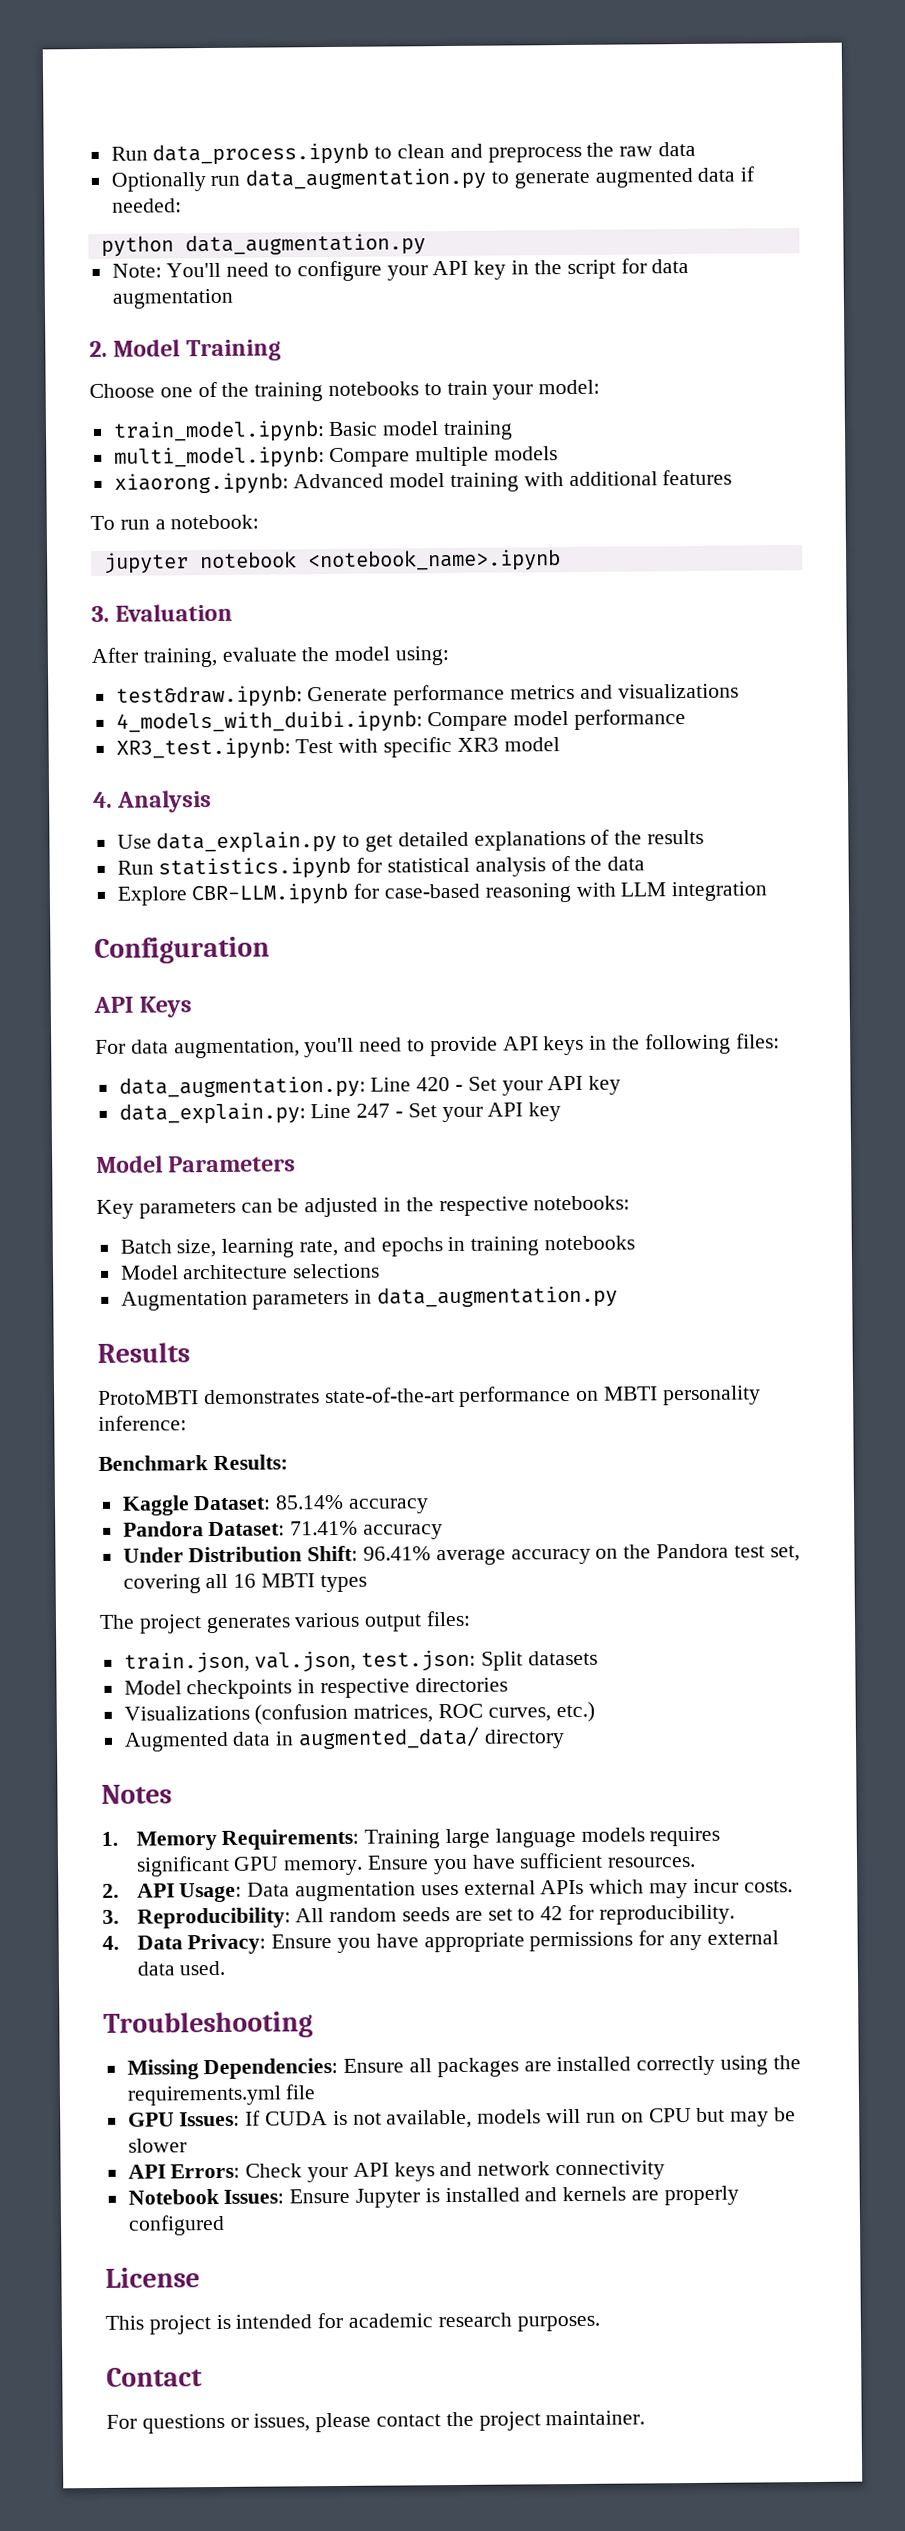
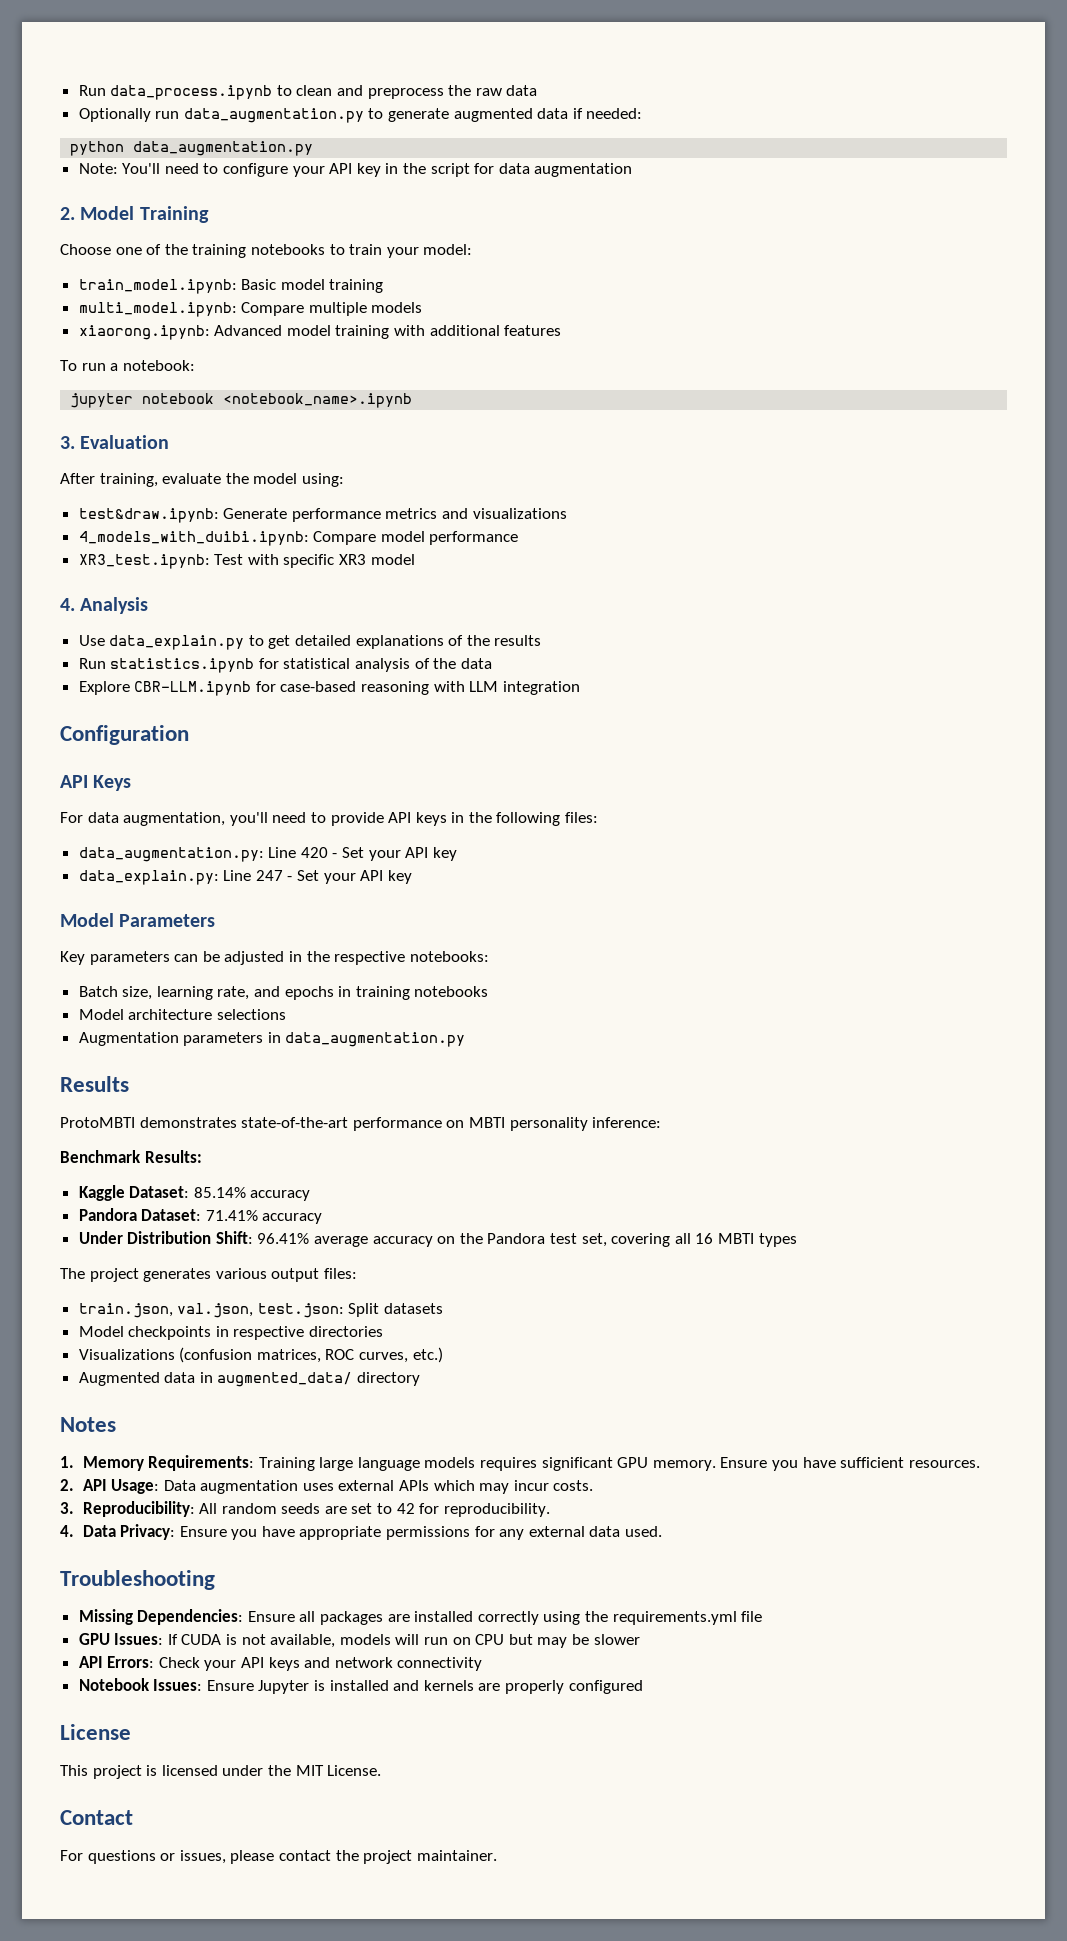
[235,2312,600,2332] intended for academic research purposes. -> [161,1765,382,1776] licensed under the MIT License.

